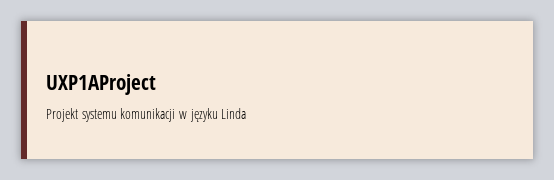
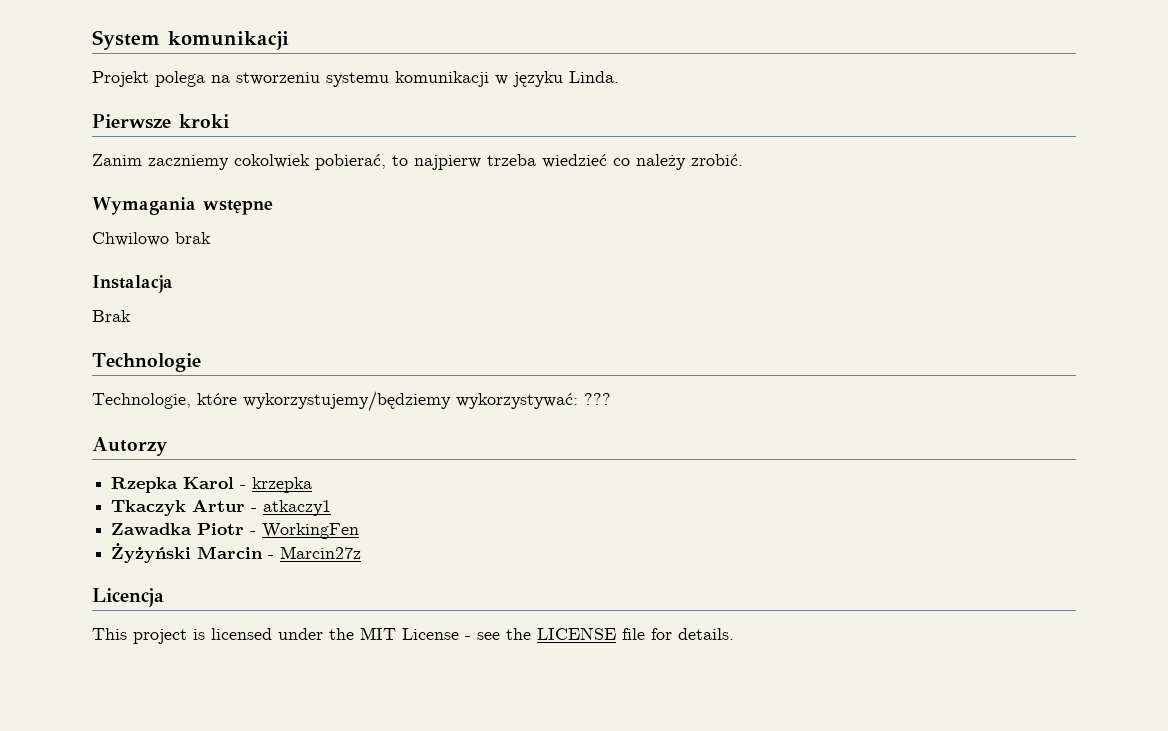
[46,74,156,95] UXP1AProject -> [92,30,289,50] System komunikacji
(78, 115) none -> [155,71,320,87] polega na stworzeniu
[221,108,247,119] Linda -> [569,71,619,83] [92,114,229,129] [92,154,743,170] [92,197,273,215] [92,232,211,246] [92,275,173,293] [92,310,131,322] [92,353,201,372] [92,391,611,412] [92,437,168,456] [111,477,313,493] [111,499,332,516] [111,523,360,539] [111,543,362,563] [92,588,164,607] [92,627,734,644] Linda. // Pierwsze kroki // Zanim zaczniemy cokolwiek pobierać, to najpierw trzeba wiedzieć co należy zrobić. // Wymagania wstępne // Chwilowo brak // Instalacja // Brak // Technologie // Technologie, które wykorzystujemy/będziemy wykorzystywać: ??? // Autorzy // Rzepka Karol - krzepka // Tkaczyk Artur - atkaczy1 // Zawadka Piotr - WorkingFen // Żyżyński Marcin - Marcin27z // Licencja // This project is licensed under the MIT License - see the LICENSE file for details.

